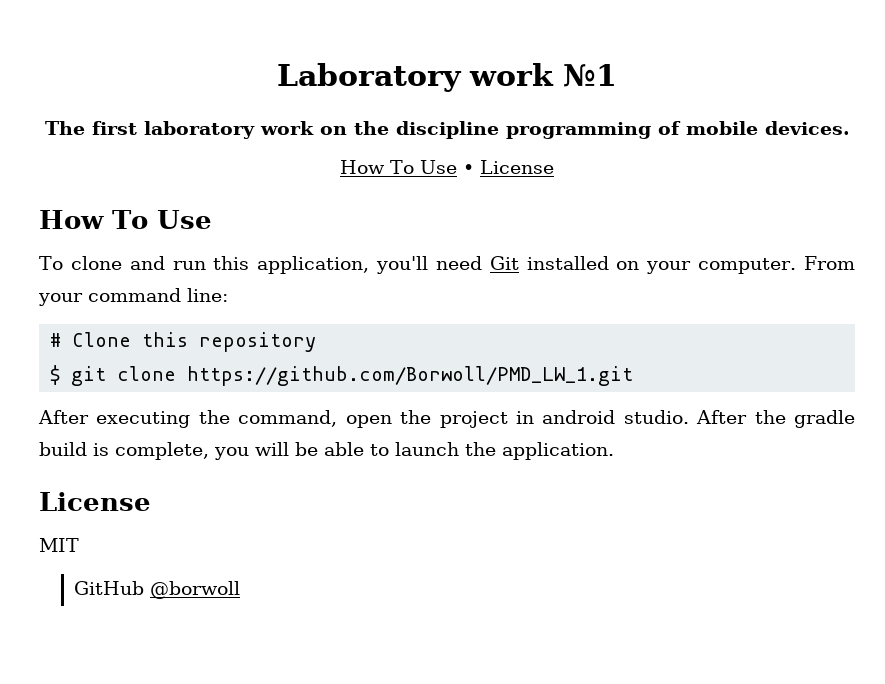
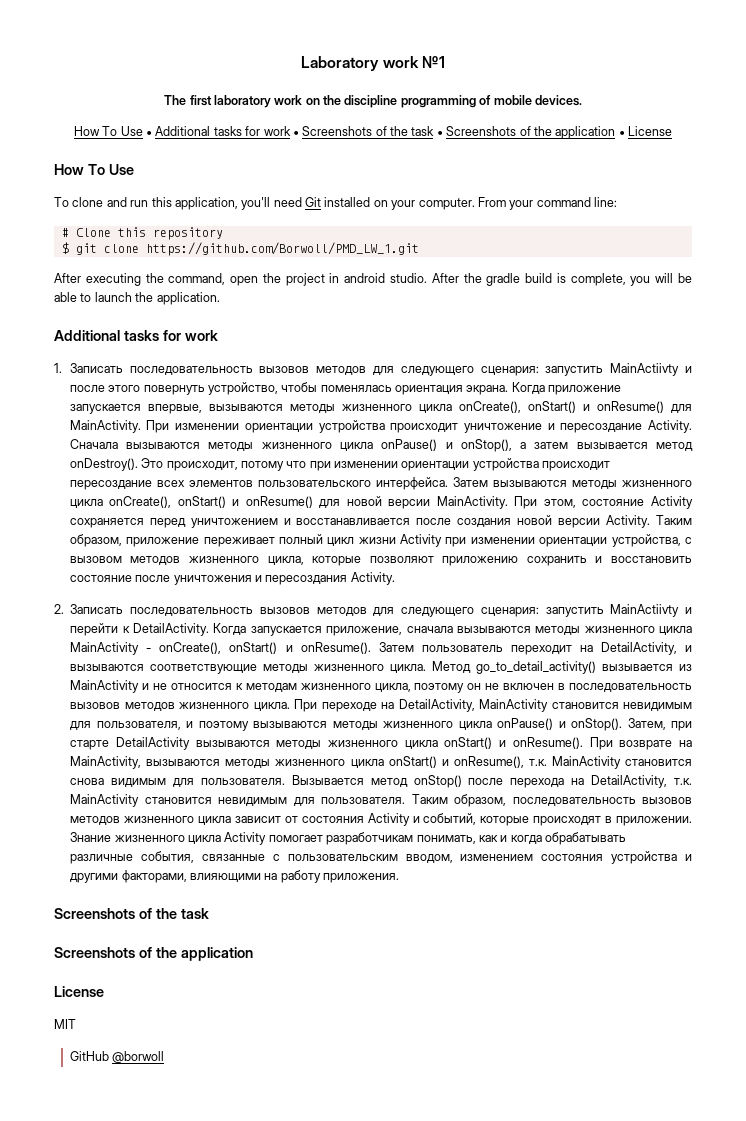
(474, 169) none -> [155,126,625,139] Additional tasks for work • Screenshots of the task • Screenshots of the application •
(614, 451) none -> [54,330,218,341] [54,363,692,376] [69,382,622,395] [69,401,692,414] [69,420,692,433] [69,439,693,452] [69,458,611,471] [69,477,692,490] [69,496,693,509] [69,515,692,528] [69,534,693,547] [69,556,692,566] [69,572,395,585] [54,604,692,617] [70,623,692,636] [70,642,693,655] [70,661,692,674] [70,680,692,693] [70,699,693,712] [70,718,692,731] [70,737,692,750] [70,756,692,769] [70,775,692,788] [70,794,692,807] [70,813,692,826] [70,832,626,845] [70,851,692,864] [70,870,400,883] [54,908,209,919] [54,947,253,961] // Additional tasks for work // 1. Записать последовательность вызовов методов для следующего сценария: запустить MainActiivty и после этого повернуть устройство, чтобы поменялась ориентация экрана. Когда приложение запускается впервые, вызываются методы жизненного цикла onCreate(), onStart() и onResume() для MainActivity. При изменении ориентации устройства происходит уничтожение и пересоздание Activity. Сначала вызываются методы жизненного цикла onPause() и onStop(), а затем вызывается метод onDestroy(). Это происходит, потому что при изменении ориентации устройства происходит пересоздание всех элементов пользовательского интерфейса. Затем вызываются методы жизненного цикла onCreate(), onStart() и onResume() для новой версии MainActivity. При этом, состояние Activity сохраняется перед уничтожением и восстанавливается после создания новой версии Activity. Таким образом, приложение переживает полный цикл жизни Activity при изменении ориентации устройства, с вызовом методов жизненного цикла, которые позволяют приложению сохранить и восстановить состояние после уничтожения и пересоздания Activity. // 2. Записать последовательность вызовов методов для следующего сценария: запустить MainActiivty и перейти к DetailActivity. Когда запускается приложение, сначала вызываются методы жизненного цикла MainActivity - onCreate(), onStart() и onResume(). Затем пользователь переходит на DetailActivity, и вызываются соответствующие методы жизненного цикла. Метод go_to_detail_activity() вызывается из MainActivity и не относится к методам жизненного цикла, поэтому он не включен в последовательность вызовов методов жизненного цикла. При переходе на DetailActivity, MainActivity становится невидимым для пользователя, и поэтому вызываются методы жизненного цикла onPause() и onStop(). Затем, при старте DetailActivity вызываются методы жизненного цикла onStart() и onResume(). При возврате на MainActivity, вызываются методы жизненного цикла onStart() и onResume(), т.к. MainActivity становится снова видимым для пользователя. Вызывается метод onStop() после перехода на DetailActivity, т.к. MainActivity становится невидимым для пользователя. Таким образом, последовательность вызовов методов жизненного цикла зависит от состояния Activity и событий, которые происходят в приложении. Знание жизненного цикла Activity помогает разработчикам понимать, как и когда обрабатывать различные события, связанные с пользовательским вводом, изменением состояния устройства и другими факторами, влияющими на работу приложения. // Screenshots of the task // Screenshots of the application

